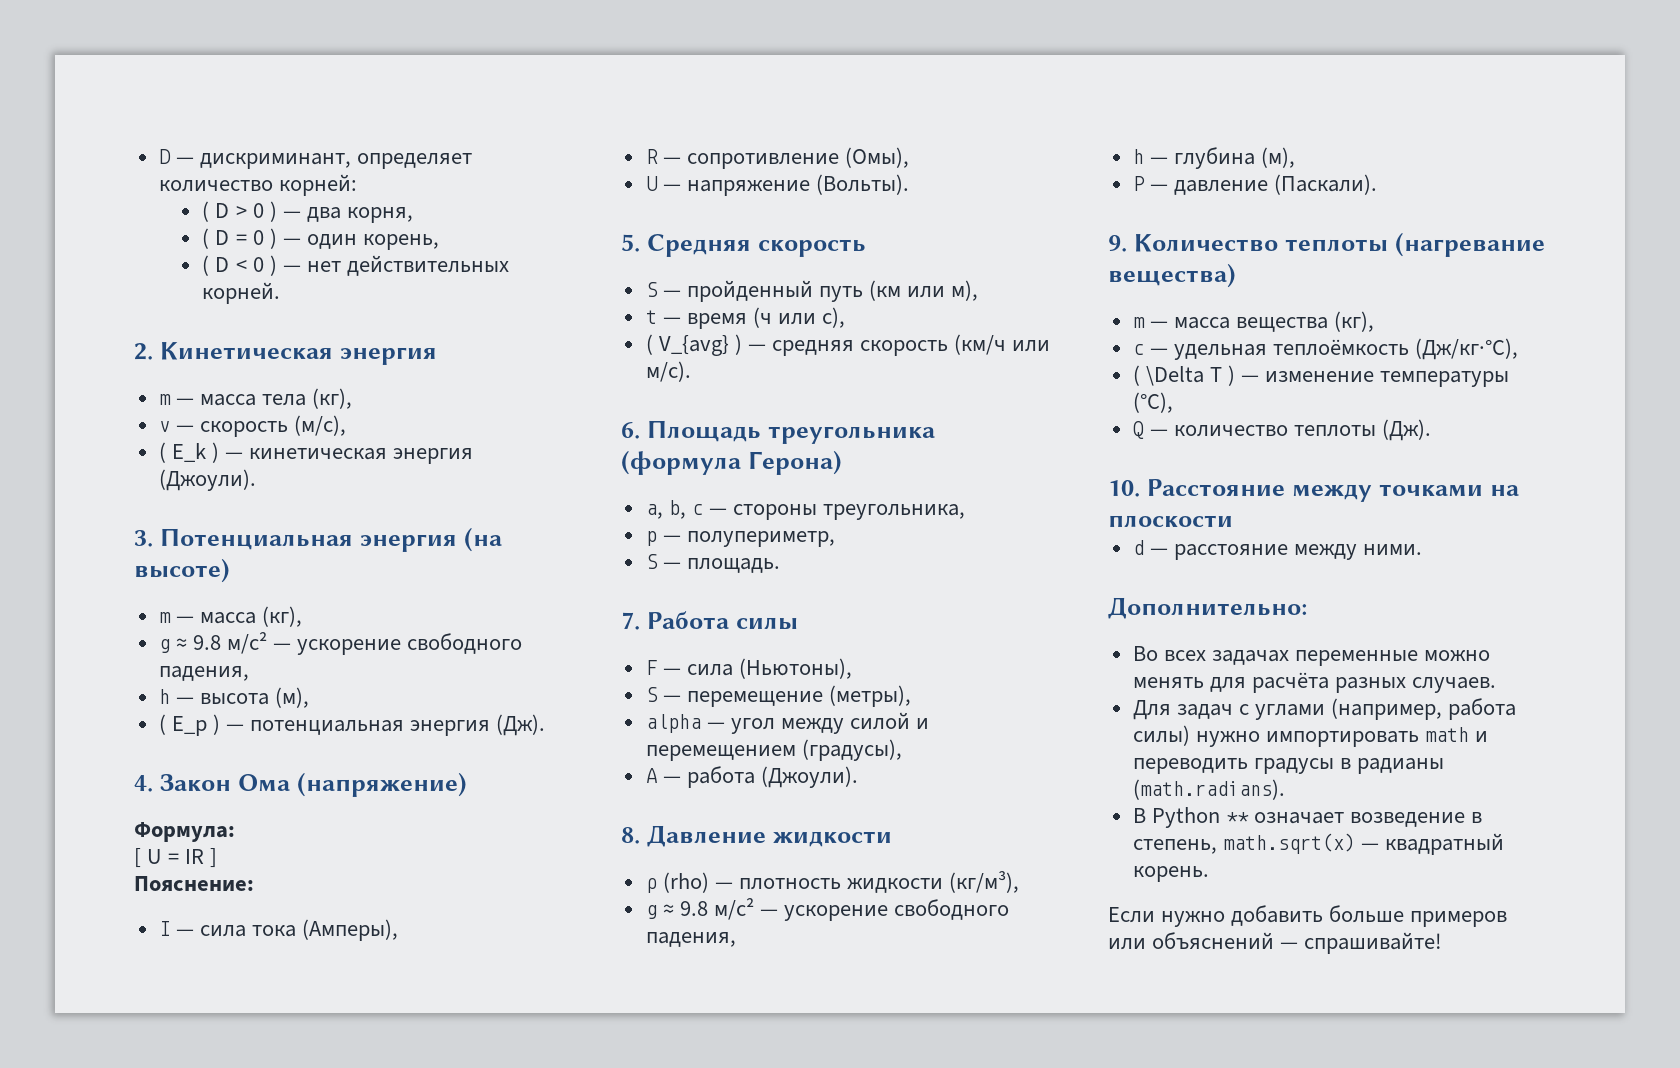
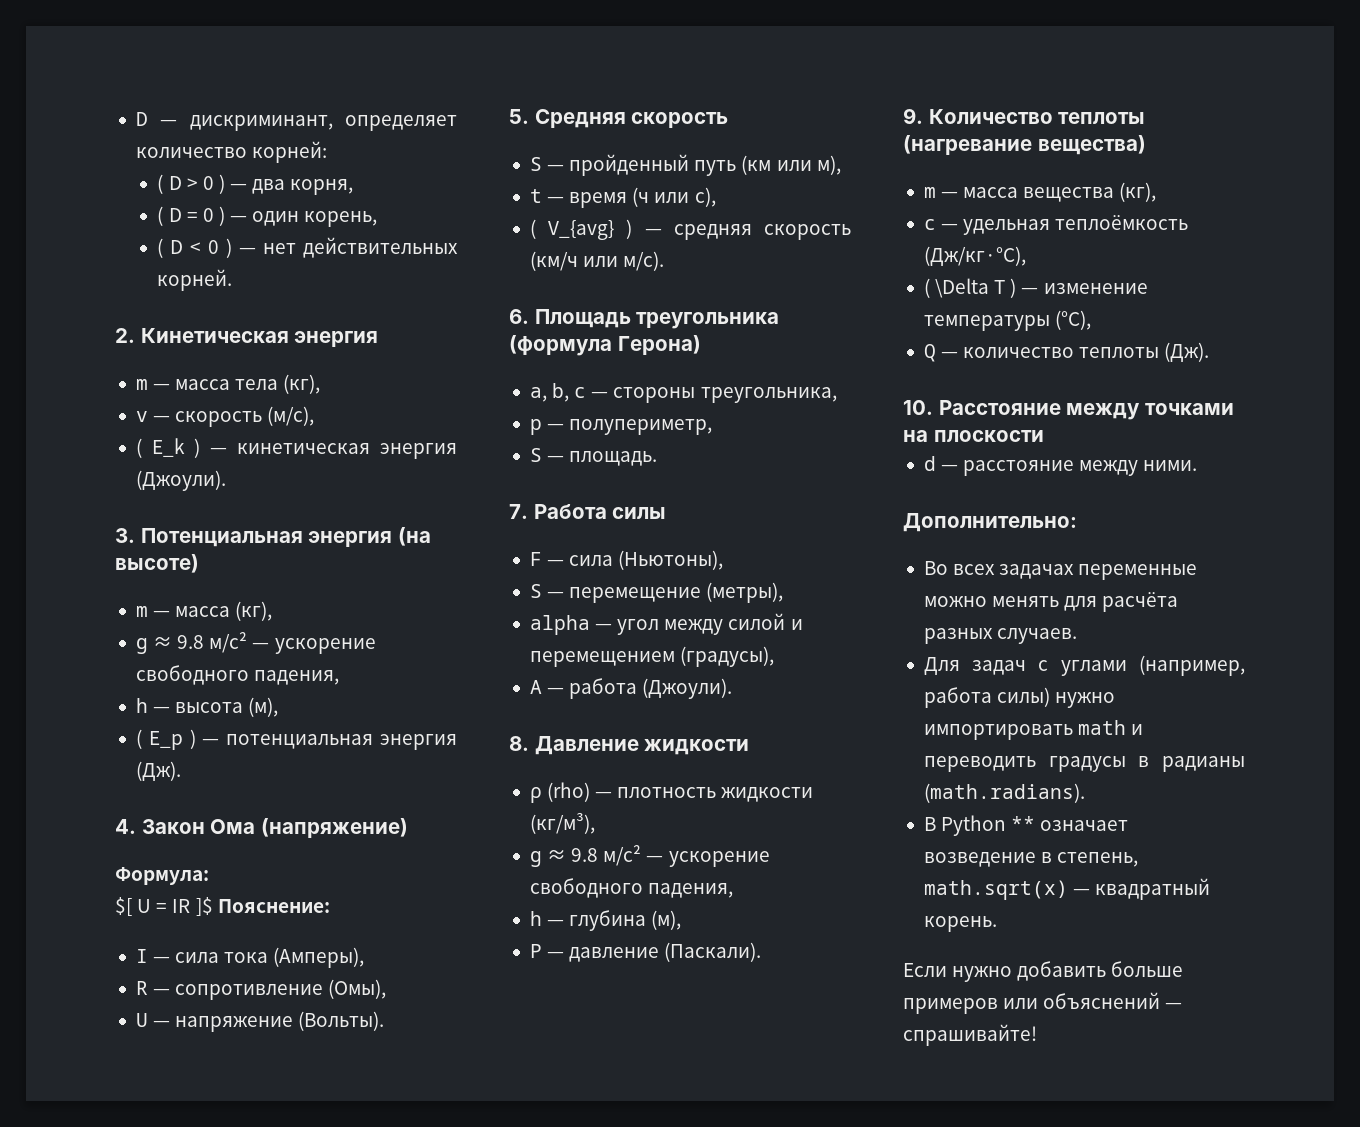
[134,848,141,868] [ -> [115,897,132,916] $[
[210,848,218,868] ] // -> [195,897,213,916] ]$

